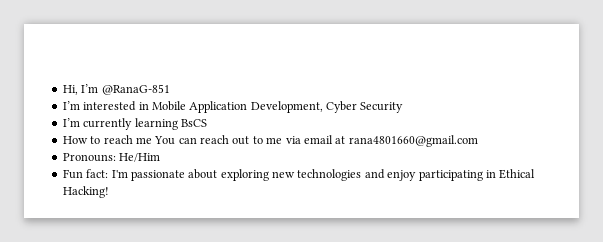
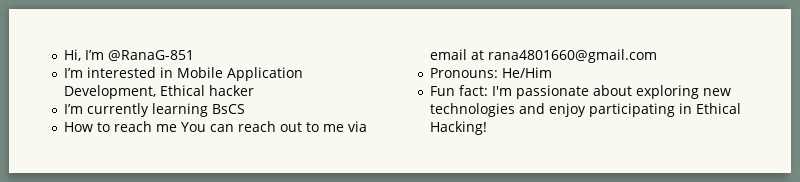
[326,101,404,113] Cyber Security -> [160,85,255,96] Ethical hacker

